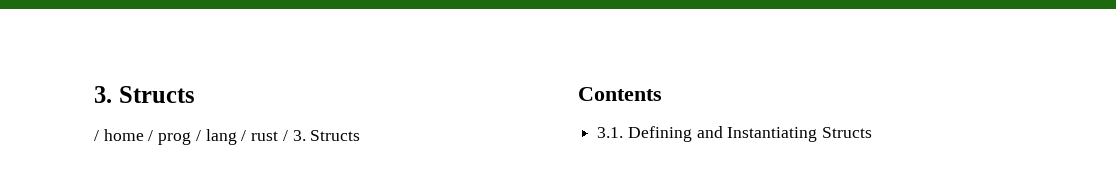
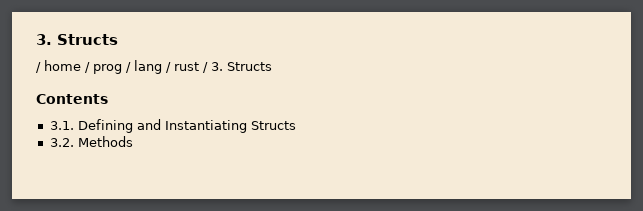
(873, 132) none -> [49,136,133,147] // 3.2. Methods

